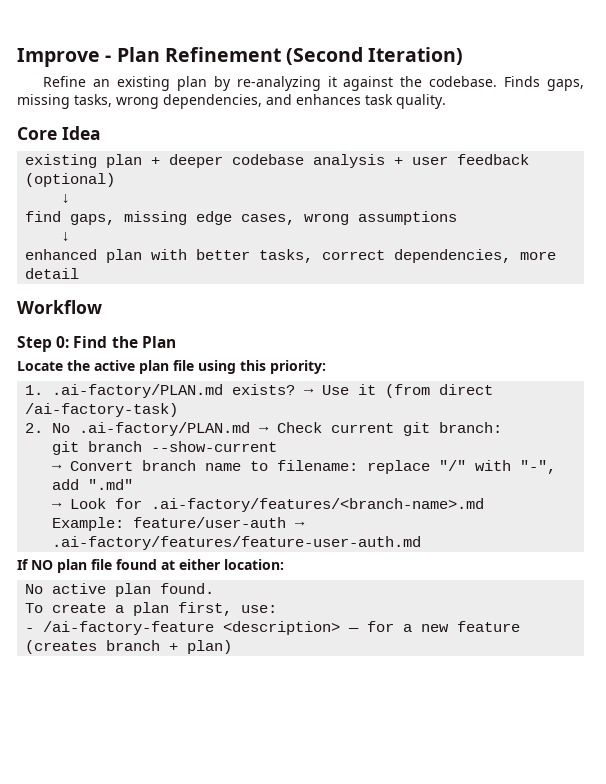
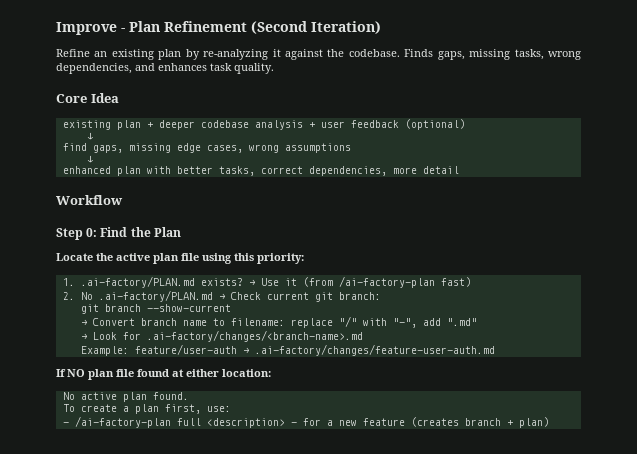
[439,384,494,395] [25,403,179,417] direct /ai-factory-task) -> [338,276,471,288] /ai-factory-plan fast)
[151,498,485,512] .ai-factory/features/<branch-name>.md -> [146,330,363,342] .ai-factory/changes/<branch-name>.md
[52,536,422,550] .ai-factory/features/feature-user-auth.md -> [254,344,495,356] .ai-factory/changes/feature-user-auth.md
[43,621,215,635] /ai-factory-feature -> [74,416,201,428] /ai-factory-plan full

